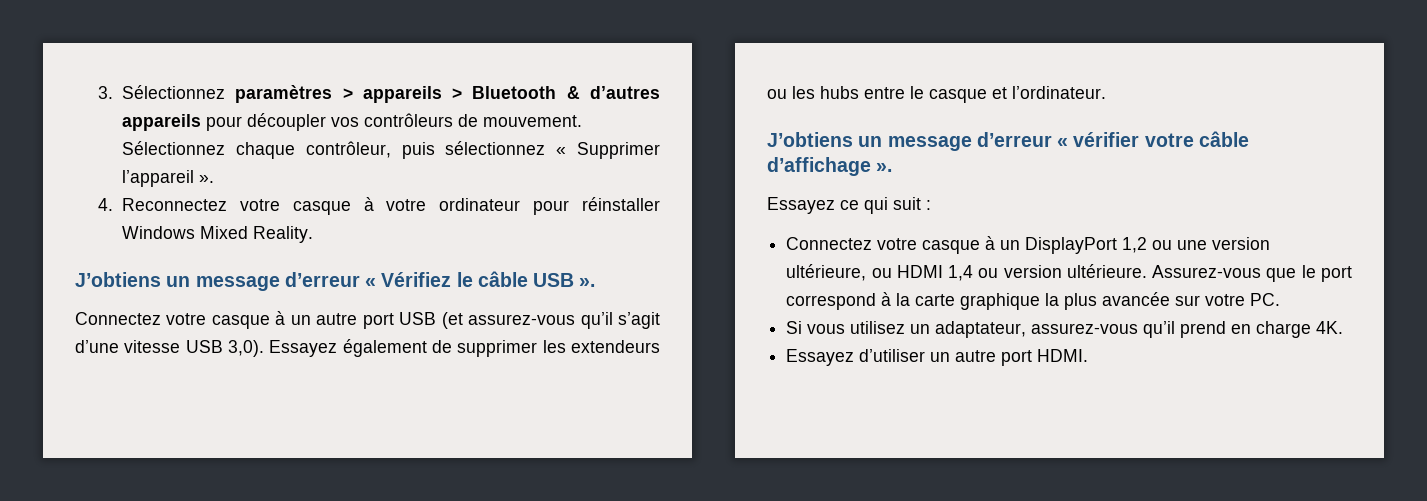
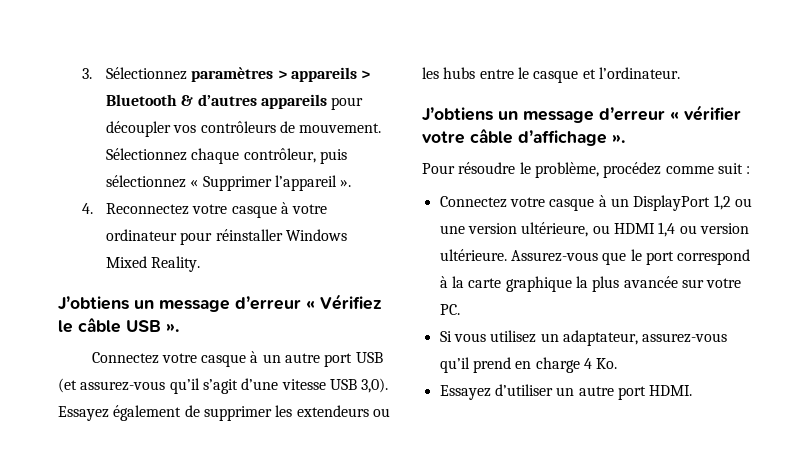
[767,197,888,214] Essayez ce qui -> [422,162,714,178] Pour résoudre le problème, procédez comme
[1316,321,1344,334] 4K. -> [583,358,618,369] 4 Ko.

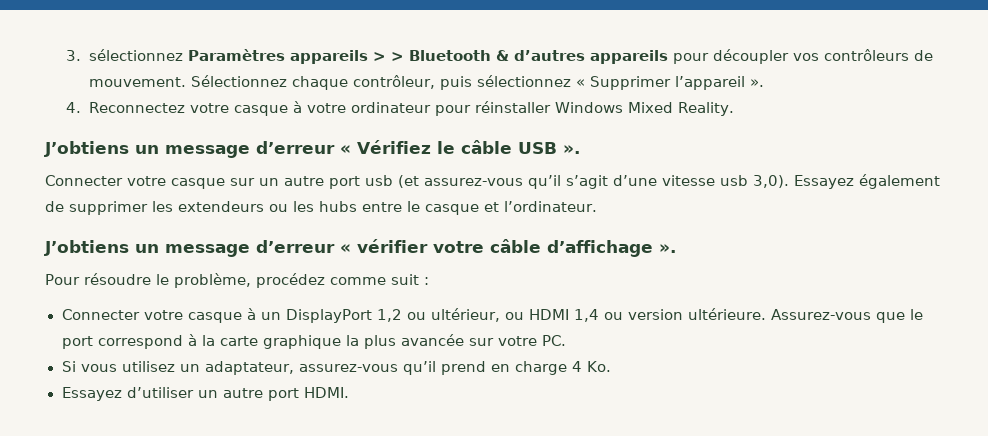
[106,67,357,82] Sélectionnez paramètres > appareils -> [88,49,386,64] sélectionnez Paramètres appareils >
[91,351,383,367] Connectez votre casque à un autre port USB -> [45,175,393,189] Connecter votre casque sur un autre port usb
[329,379,357,390] USB -> [720,175,748,186] usb
[439,196,507,208] Connectez -> [61,309,140,320] Connecter
[439,222,589,237] une version ultérieure, -> [430,308,500,322] ultérieur,

